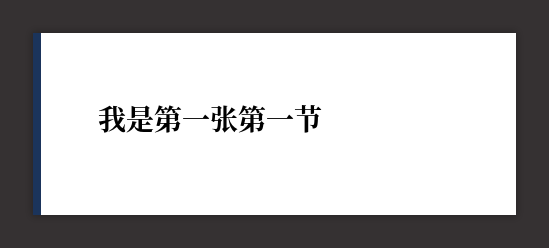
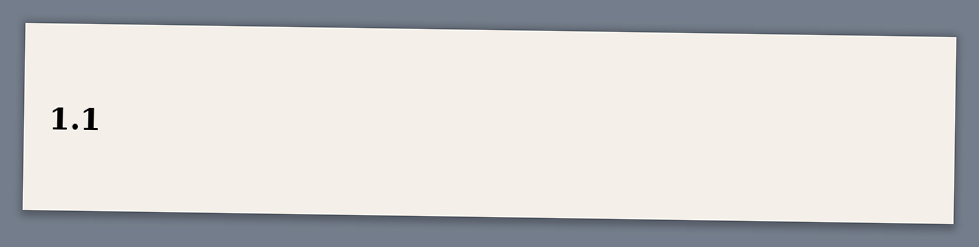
[98,105,322,133] 我是第一张第一节 -> [48,107,102,131] 1.1

